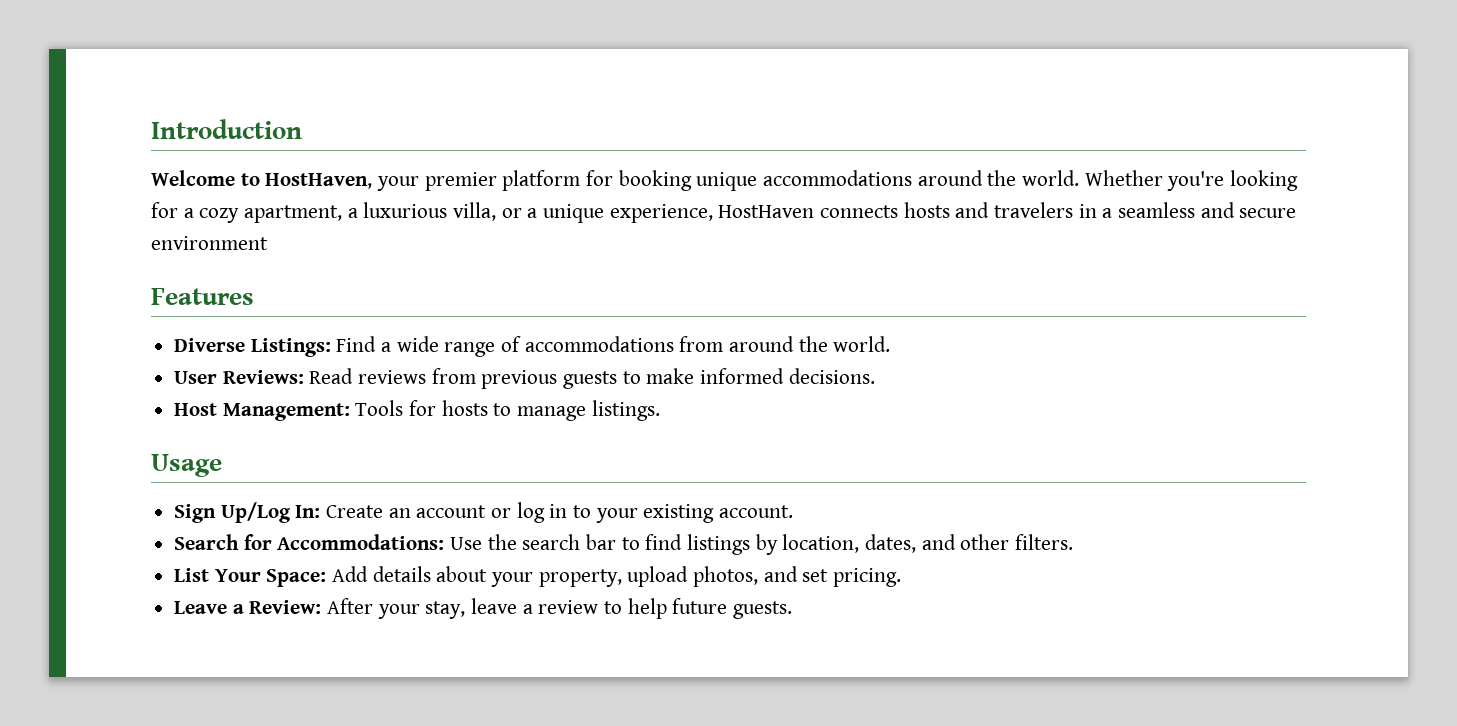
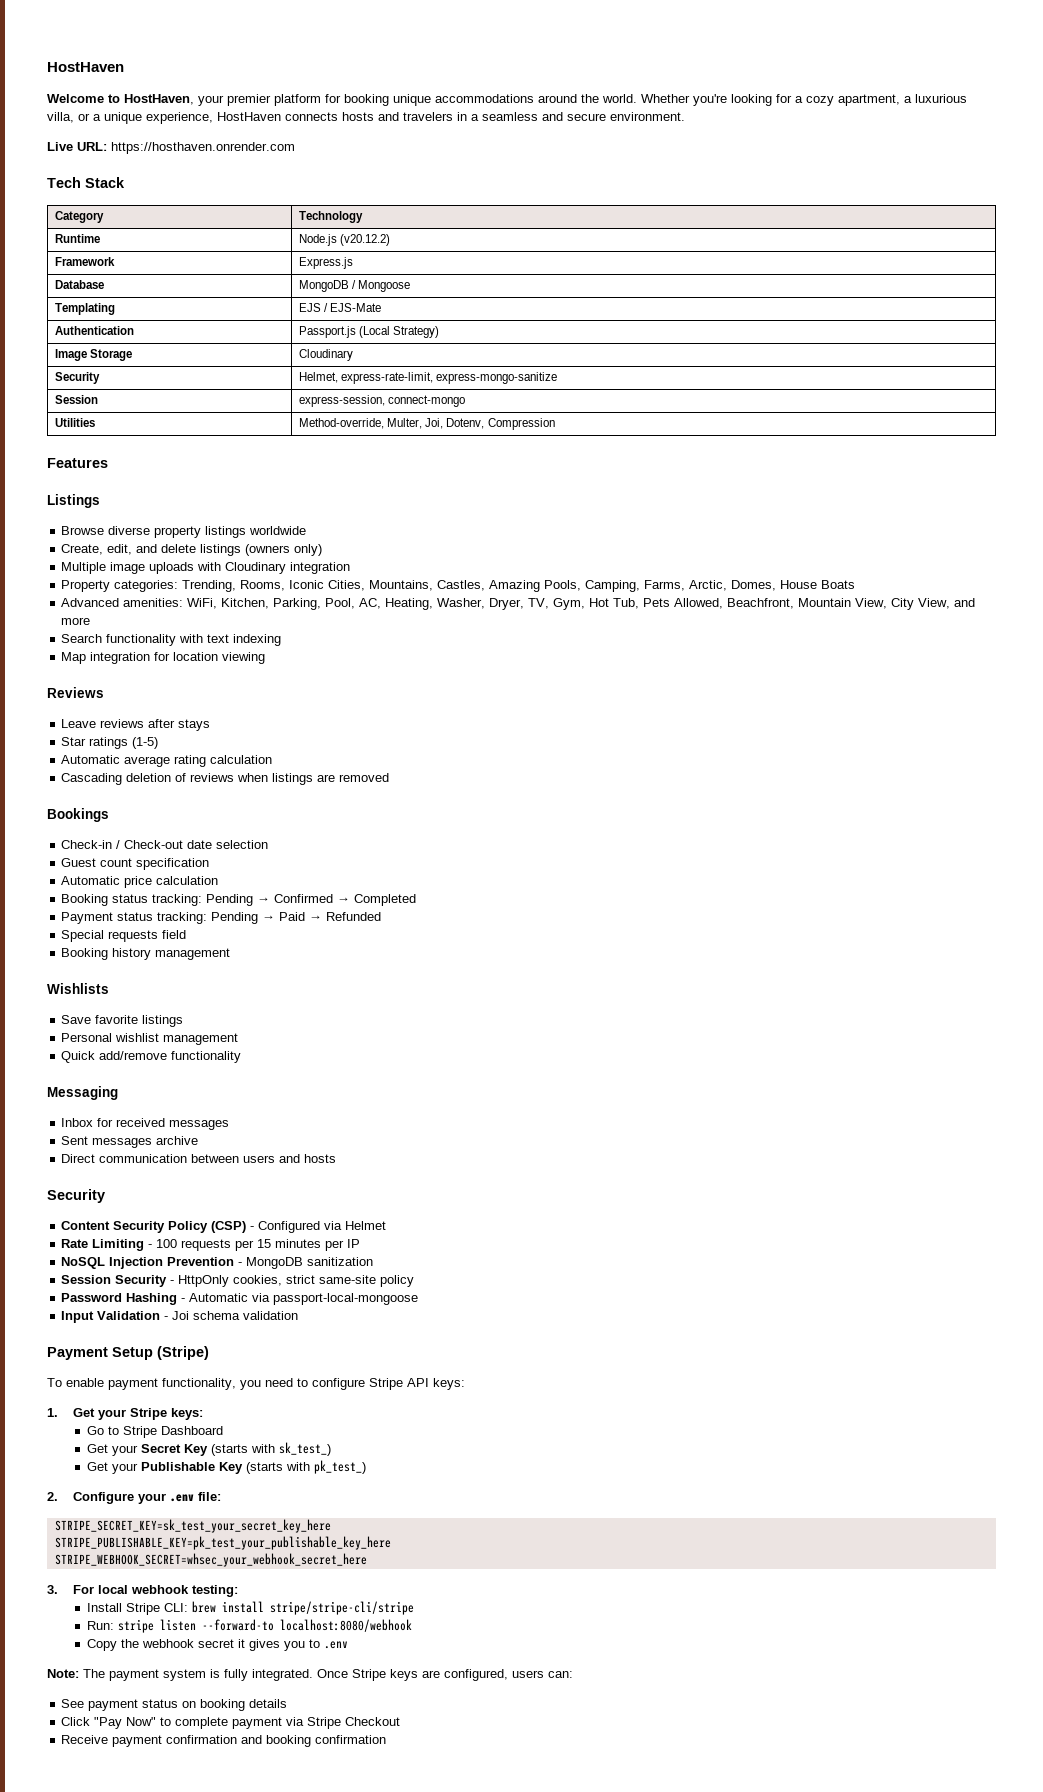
[151,119,302,139] Introduction -> [47,62,124,72] HostHaven
[151,236,268,250] [151,288,254,305] [174,336,891,357] [174,368,875,389] [174,400,660,421] [151,454,222,477] [174,502,794,523] [174,534,1074,555] [174,566,902,587] [174,598,793,619] environment // Features // Diverse Listings: Find a wide range of accommodations from around the world. // User Reviews: Read reviews from previous guests to make informed decisions. // Host Management: Tools for hosts to manage listings. // Usage // Sign Up/Log In: Create an account or log in to your existing account. // Search for Accommodations: Use the search bar to find listings by location, dates, and other filters. // List Your Space: Add details about your property, upload photos, and set pricing. // Leave a Review: After your stay, leave a review to help future guests. -> [610,112,685,121] [47,142,295,154] [47,177,125,188] [55,211,105,223] [299,211,364,223] [55,234,101,243] [299,234,391,246] [55,257,116,266] [299,257,354,269] [55,280,105,289] [299,280,411,292] [55,303,116,315] [299,303,382,312] [55,326,135,335] [299,326,440,338] [55,349,133,361] [299,349,354,361] [55,372,101,384] [299,372,558,384] [55,395,99,404] [299,395,466,407] [55,418,96,427] [299,418,555,430] [47,458,108,468] [47,494,100,508] [61,526,307,538] [61,544,323,556] [61,562,351,574] [61,580,856,592] [61,598,976,610] [61,617,91,625] [61,634,282,646] [61,652,266,664] [47,687,104,698] [61,719,211,731] [61,737,159,749] [61,755,273,767] [61,773,390,785] [47,808,109,822] [61,840,269,849] [61,858,210,870] [61,876,219,888] [61,894,417,906] [61,912,382,924] [61,930,187,942] [61,948,231,960] [47,983,109,994] [61,1015,184,1027] [61,1033,239,1045] [61,1051,242,1063] [47,1086,118,1100] [61,1118,230,1130] [61,1136,199,1148] [61,1154,337,1163] [47,1189,105,1203] [61,1221,387,1233] [61,1239,361,1251] [61,1257,374,1269] [61,1275,415,1287] [61,1293,419,1305] [61,1311,299,1323] [47,1346,209,1360] [47,1378,465,1390] [47,1408,203,1420] [86,1426,223,1438] [86,1442,331,1456] [86,1460,366,1474] [47,1492,221,1504] [54,1519,331,1533] [54,1536,391,1550] [54,1553,367,1567] [47,1585,238,1597] [86,1601,414,1615] [86,1619,412,1633] [86,1639,348,1651] [47,1669,573,1681] [61,1699,288,1711] [61,1717,401,1729] [61,1735,387,1747] environment. // Live URL: https://hosthaven.onrender.com // Tech Stack // Category | Technology // Runtime | Node.js (v20.12.2) // Framework | Express.js // Database | MongoDB / Mongoose // Templating | EJS / EJS-Mate // Authentication | Passport.js (Local Strategy) // Image Storage | Cloudinary // Security | Helmet, express-rate-limit, express-mongo-sanitize // Session | express-session, connect-mongo // Utilities | Method-override, Multer, Joi, Dotenv, Compression // Features // Listings // Browse diverse property listings worldwide // Create, edit, and delete listings (owners only) // Multiple image uploads with Cloudinary integration // Property categories: Trending, Rooms, Iconic Cities, Mountains, Castles, Amazing Pools, Camping, Farms, Arctic, Domes, House Boats // Advanced amenities: WiFi, Kitchen, Parking, Pool, AC, Heating, Washer, Dryer, TV, Gym, Hot Tub, Pets Allowed, Beachfront, Mountain View, City View, and more // Search functionality with text indexing // Map integration for location viewing // Reviews // Leave reviews after stays // Star ratings (1-5) // Automatic average rating calculation // Cascading deletion of reviews when listings are removed // Bookings // Check-in / Check-out date selection // Guest count specification // Automatic price calculation // Booking status tracking: Pending → Confirmed → Completed // Payment status tracking: Pending → Paid → Refunded // Special requests field // Booking history management // Wishlists // Save favorite listings // Personal wishlist management // Quick add/remove functionality // Messaging // Inbox for received messages // Sent messages archive // Direct communication between users and hosts // Security // Content Security Policy (CSP) - Configured via Helmet // Rate Limiting - 100 requests per 15 minutes per IP // NoSQL Injection Prevention - MongoDB sanitization // Session Security - HttpOnly cookies, strict same-site policy // Password Hashing - Automatic via passport-local-mongoose // Input Validation - Joi schema validation // Payment Setup (Stripe) // To enable payment functionality, you need to configure Stripe API keys: // 1. Get your Stripe keys: // Go to Stripe Dashboard // Get your Secret Key (starts with sk_test_) // Get your Publishable Key (starts with pk_test_) // 2. Configure your .env file: // STRIPE_SECRET_KEY=sk_test_your_secret_key_here // STRIPE_PUBLISHABLE_KEY=pk_test_your_publishable_key_here // STRIPE_WEBHOOK_SECRET=whsec_your_webhook_secret_here // 3. For local webhook testing: // Install Stripe CLI: brew install stripe/stripe-cli/stripe // Run: stripe listen --forward-to localhost:8080/webhook // Copy the webhook secret it gives you to .env // Note: The payment system is fully integrated. Once Stripe keys are configured, users can: // See payment status on booking details // Click "Pay Now" to complete payment via Stripe Checkout // Receive payment confirmation and booking confirmation

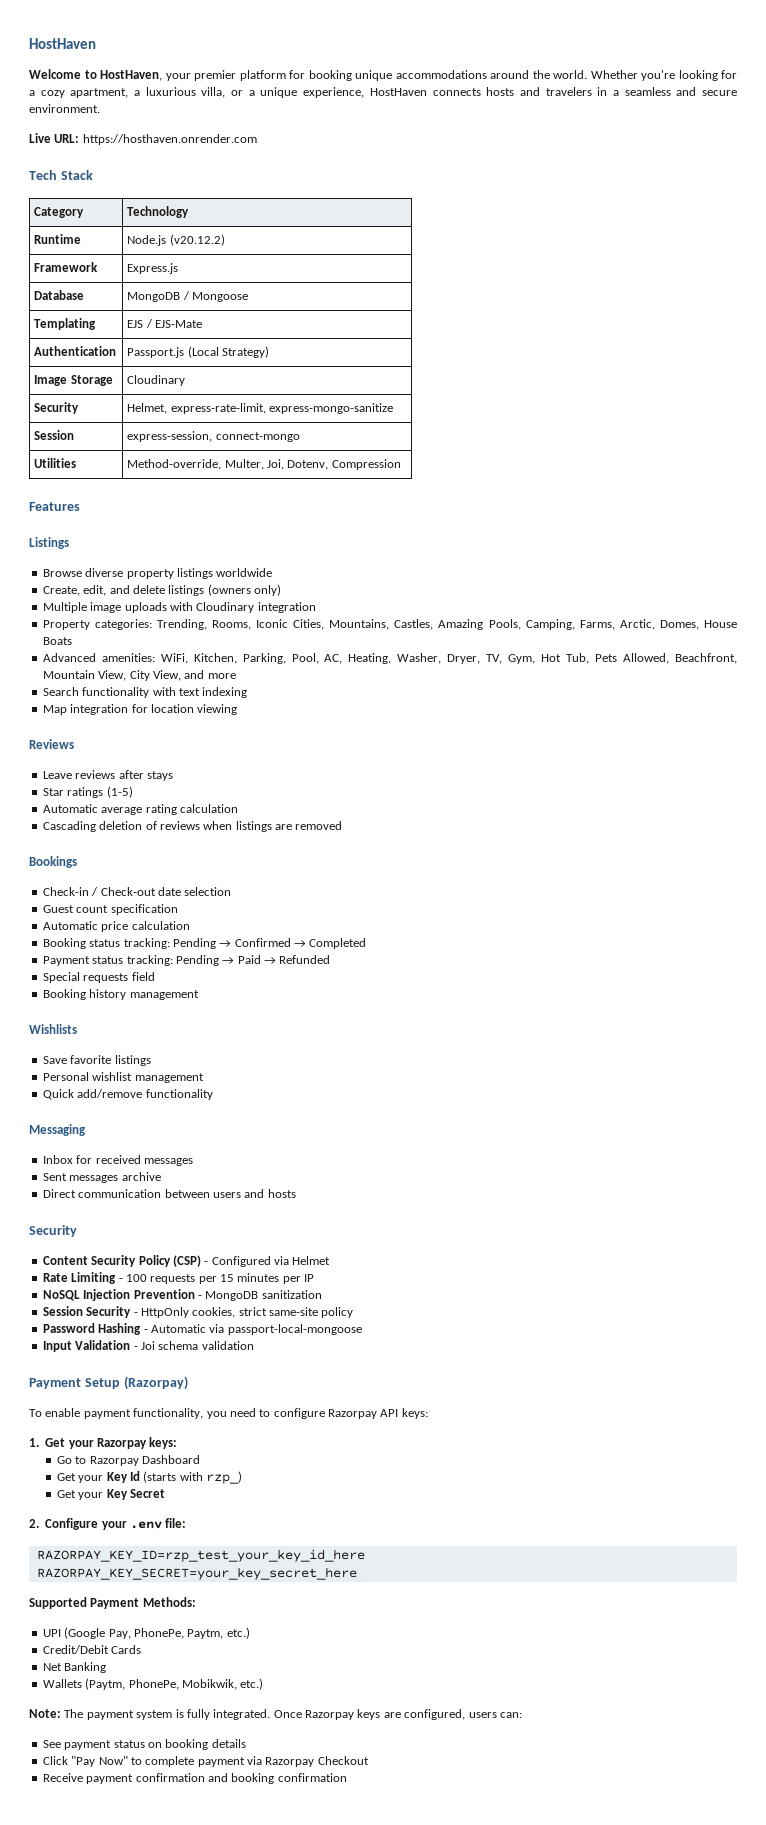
[157,1346,209,1360] (Stripe) -> [123,1376,188,1390] (Razorpay)
[369,1378,403,1390] Stripe -> [328,1409,377,1419] Razorpay
[129,1408,167,1420] Stripe -> [97,1438,147,1449] Razorpay
[122,1426,157,1438] Stripe -> [89,1456,139,1466] Razorpay
[140,1442,331,1456] [86,1460,366,1474] Secret Key (starts with sk_test_) // Get your Publishable Key (starts with pk_test_) -> [106,1471,243,1484] [56,1489,165,1500] Key Id (starts with rzp_) // Get your Key Secret
[54,1519,331,1533] [54,1536,391,1550] [54,1553,367,1567] [47,1585,238,1597] [86,1601,414,1615] [86,1619,412,1633] [86,1639,348,1651] STRIPE_SECRET_KEY=sk_test_your_secret_key_here // STRIPE_PUBLISHABLE_KEY=pk_test_your_publishable_key_here // STRIPE_WEBHOOK_SECRET=whsec_your_webhook_secret_here // 3. For local webhook testing: // Install Stripe CLI: brew install stripe/stripe-cli/stripe // Run: stripe listen --forward-to localhost:8080/webhook // Copy the webhook secret it gives you to .env -> [36,1549,365,1562] [36,1567,357,1580] [29,1597,196,1609] [42,1627,250,1639] [42,1645,142,1654] [42,1662,107,1673] [42,1678,264,1690] RAZORPAY_KEY_ID=rzp_test_your_key_id_here // RAZORPAY_KEY_SECRET=your_key_secret_here // Supported Payment Methods: // UPI (Google Pay, PhonePe, Paytm, etc.) // Credit/Debit Cards // Net Banking // Wallets (Paytm, PhonePe, Mobikwik, etc.)
[352,1669,386,1681] Stripe -> [305,1710,354,1720] Razorpay
[307,1717,342,1729] Stripe -> [265,1757,315,1767] Razorpay

